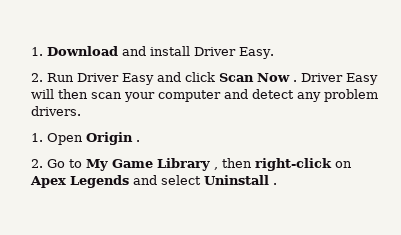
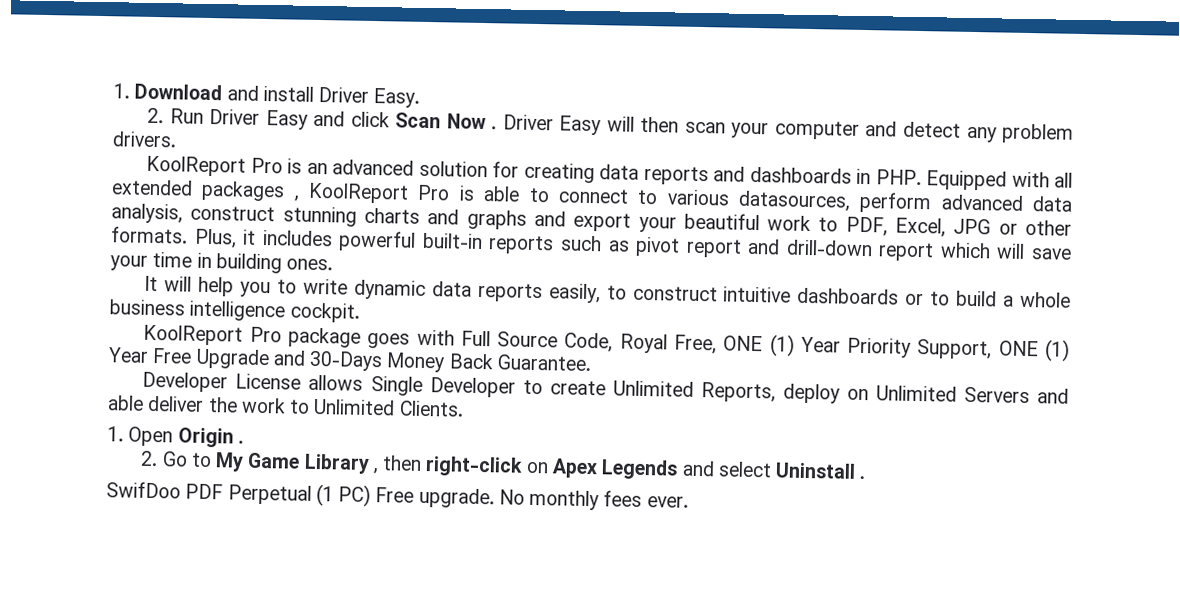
(81, 111) none -> [146,155,1073,191] [111,179,1073,214] [111,203,1072,238] [111,226,1072,262] [110,251,334,274] [144,275,1071,308] [109,299,360,323] [143,324,1070,362] [108,347,592,373] [142,371,1069,404] [107,395,464,417] // KoolReport Pro is an advanced solution for creating data reports and dashboards in PHP. Equipped with all extended packages , KoolReport Pro is able to connect to various datasources, perform advanced data analysis, construct stunning charts and graphs and export your beautiful work to PDF, Excel, JPG or other formats. Plus, it includes powerful built-in reports such as pivot report and drill-down report which will save your time in building ones. // It will help you to write dynamic data reports easily, to construct intuitive dashboards or to build a whole business intelligence cockpit. // KoolReport Pro package goes with Full Source Code, Royal Free, ONE (1) Year Priority Support, ONE (1) Year Free Upgrade and 30-Days Money Back Guarantee. // Developer License allows Single Developer to create Unlimited Reports, deploy on Unlimited Servers and able deliver the work to Unlimited Clients.
(277, 184) none -> [106,481,689,511] // SwifDoo PDF Perpetual (1 PC) Free upgrade. No monthly fees ever.

